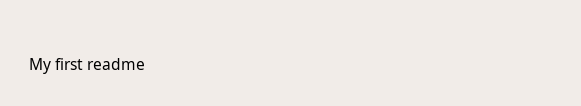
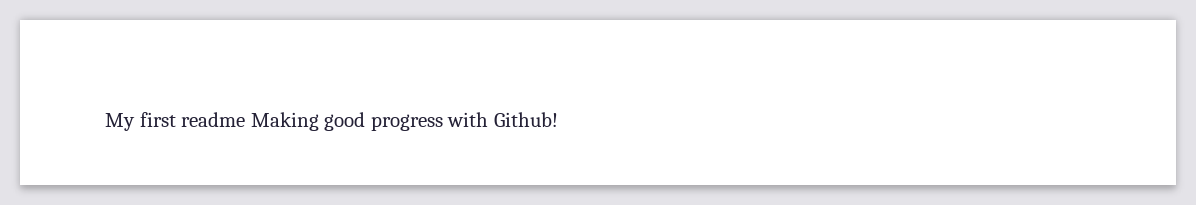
(146, 64) none -> [250,112,558,131] Making good progress with Github!

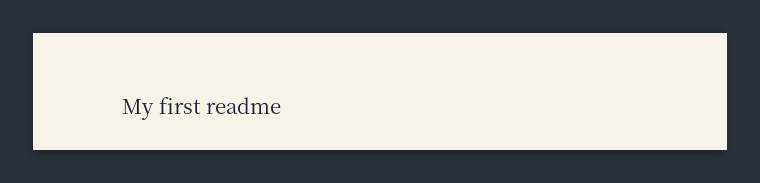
[250,112,558,131] Making good progress with Github! -> (282, 105) none

